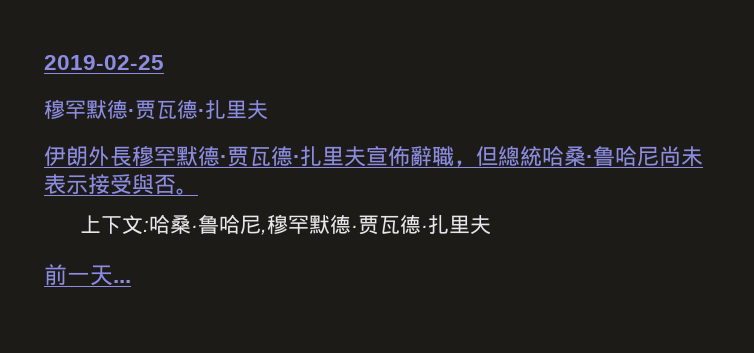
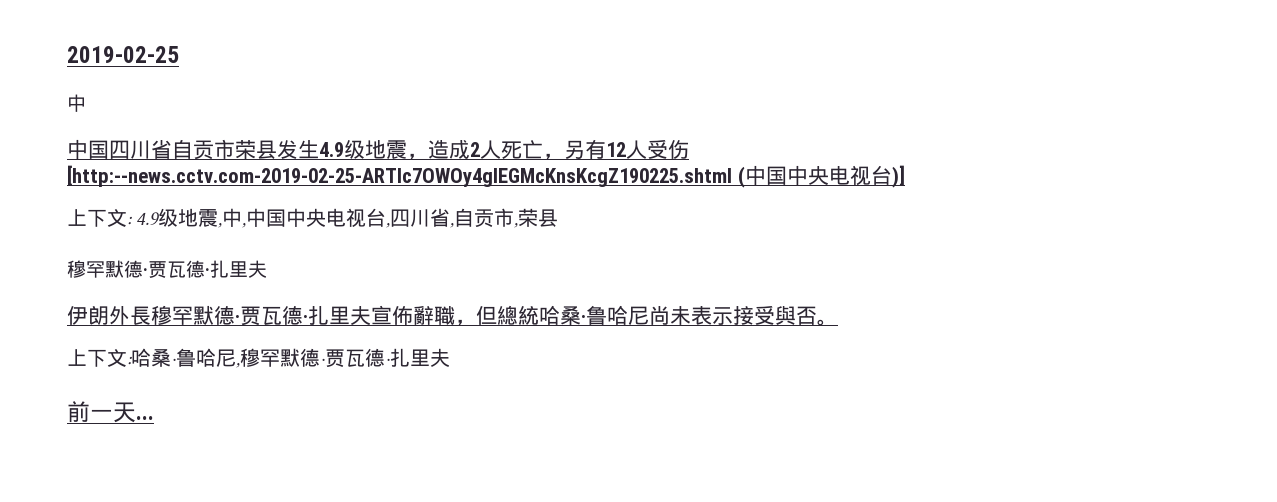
(164, 62) none -> [67,94,86,112] [67,139,689,160] [67,165,905,188] [67,208,559,228] // 中 // 中国四川省自贡市荣县发生4.9级地震，造成2人死亡，另有12人受伤[http:--news.cctv.com-2019-02-25-ARTIc7OWOy4gIEGMcKnsKcgZ190225.shtml (中国中央电视台)] // 上下文: 4.9级地震,中,中国中央电视台,四川省,自贡市,荣县

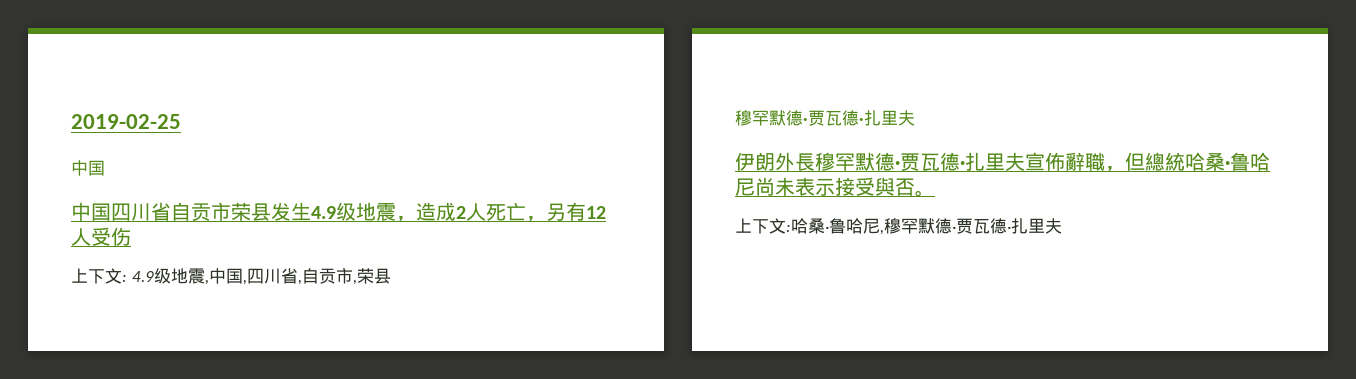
(86, 103) none -> [88,160,105,176] 国
[67,165,905,188] [http:--news.cctv.com-2019-02-25-ARTIc7OWOy4gIEGMcKnsKcgZ190225.shtml (中国中央电视台)] -> (131, 236) none
[242,208,387,228] ,中国中央电视台 -> [225,268,243,284] 国
[67,401,154,423] // 前一天... -> (1062, 226) none

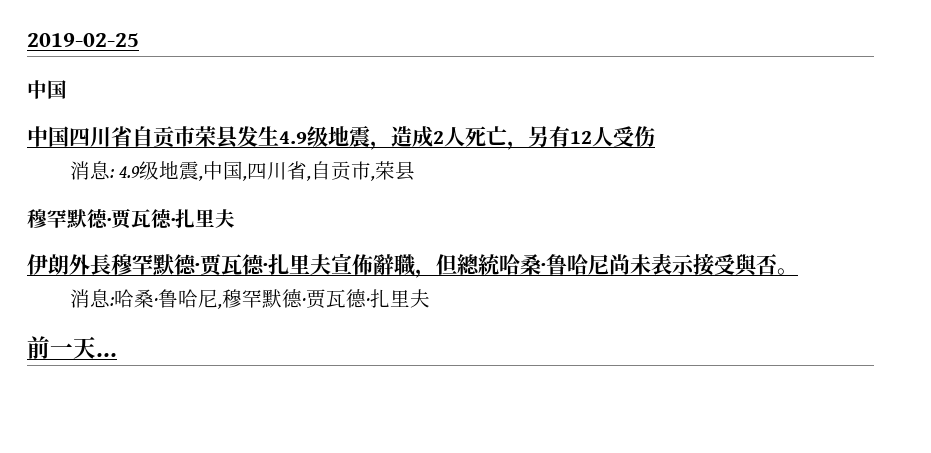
[71,268,122,284] 上下文 -> [69,161,110,180] 消息
[735,218,786,234] 上下文 -> [69,289,110,308] 消息
(1062, 226) none -> [27,336,117,359] // 前一天...

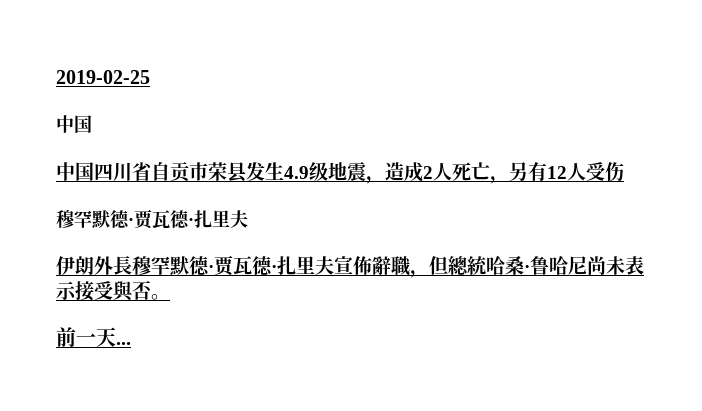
[69,161,416,181] // 消息: 4.9级地震,中国,四川省,自贡市,荣县 -> (624, 172) none
[69,289,430,309] // 消息:哈桑·鲁哈尼,穆罕默德·贾瓦德·扎里夫 -> (170, 297) none

